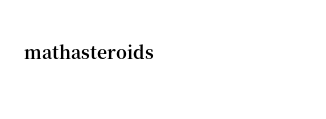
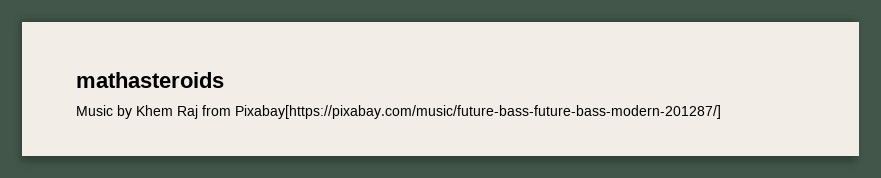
(154, 51) none -> [76,105,721,119] // Music by Khem Raj from Pixabay[https://pixabay.com/music/future-bass-future-bass-modern-201287/]

